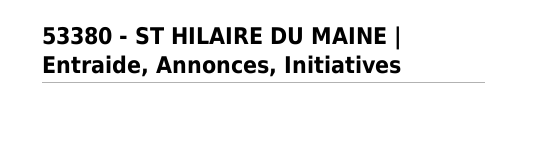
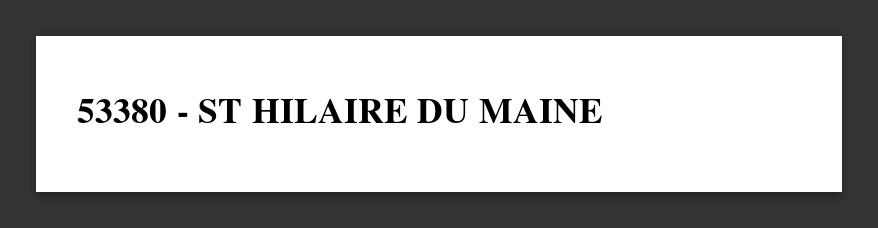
[394,26,402,50] [42,55,401,77] | Entraide, Annonces, Initiatives -> (603, 111) none

